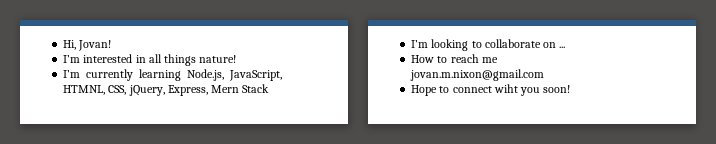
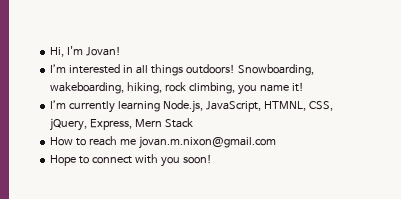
(77, 45) none -> [67,46,84,55] I'm
[199,55,237,63] nature! -> [185,64,314,76] [50,82,304,95] outdoors! Snowboarding, wakeboarding, hiking, rock climbing, you name it!
[411,39,566,51] // I’m looking to collaborate on ... -> (194, 123) none
[493,84,518,93] wiht -> [135,154,159,164] with

